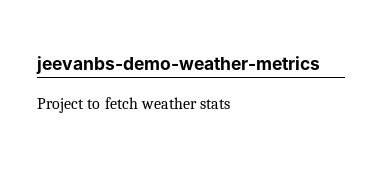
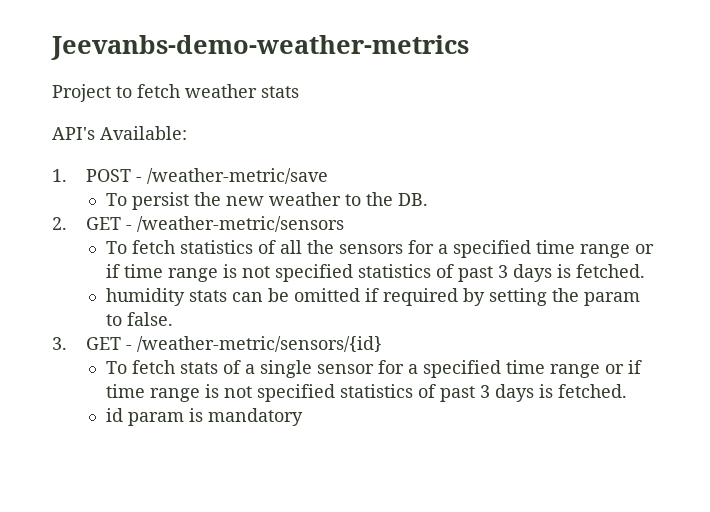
[36,56,320,74] jeevanbs-demo-weather-metrics -> [51,35,469,60] Jeevanbs-demo-weather-metrics
(231, 104) none -> [52,126,187,140] [52,168,328,184] [105,192,428,210] [52,216,344,232] [105,240,654,258] [105,264,645,282] [105,288,640,306] [105,312,173,326] [52,336,382,352] [105,360,642,378] [105,384,627,402] [105,408,303,426] // API's Available: // 1. POST - /weather-metric/save // To persist the new weather to the DB. // 2. GET - /weather-metric/sensors // To fetch statistics of all the sensors for a specified time range or if time range is not specified statistics of past 3 days is fetched. // humidity stats can be omitted if required by setting the param to false. // 3. GET - /weather-metric/sensors/{id} // To fetch stats of a single sensor for a specified time range or if time range is not specified statistics of past 3 days is fetched. // id param is mandatory

